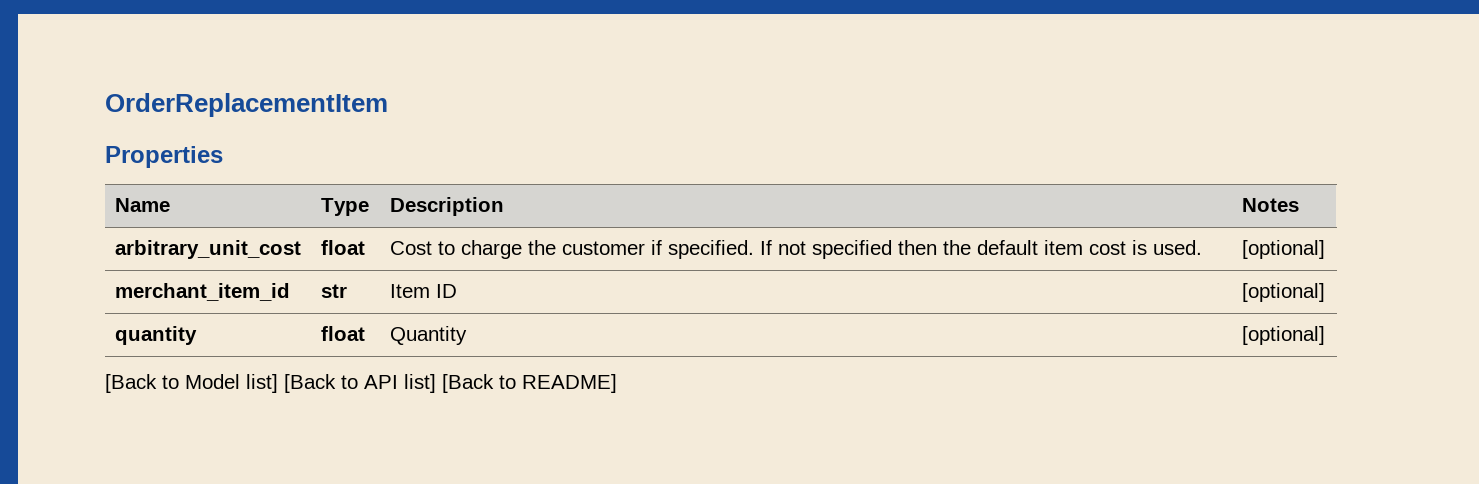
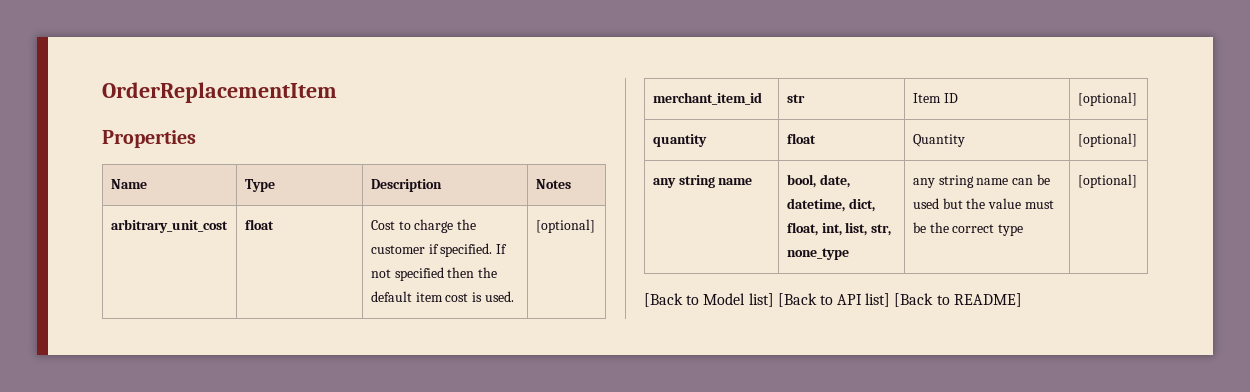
(1325, 335) none -> [652,175,753,188] [786,174,850,188] [786,198,875,212] [786,222,892,236] [786,248,849,260] [912,174,1050,188] [912,198,1054,209] [912,222,1024,236] [1077,174,1137,188] // any string name | bool, date, datetime, dict, float, int, list, str, none_type | any string name can be used but the value must be the correct type | [optional]

